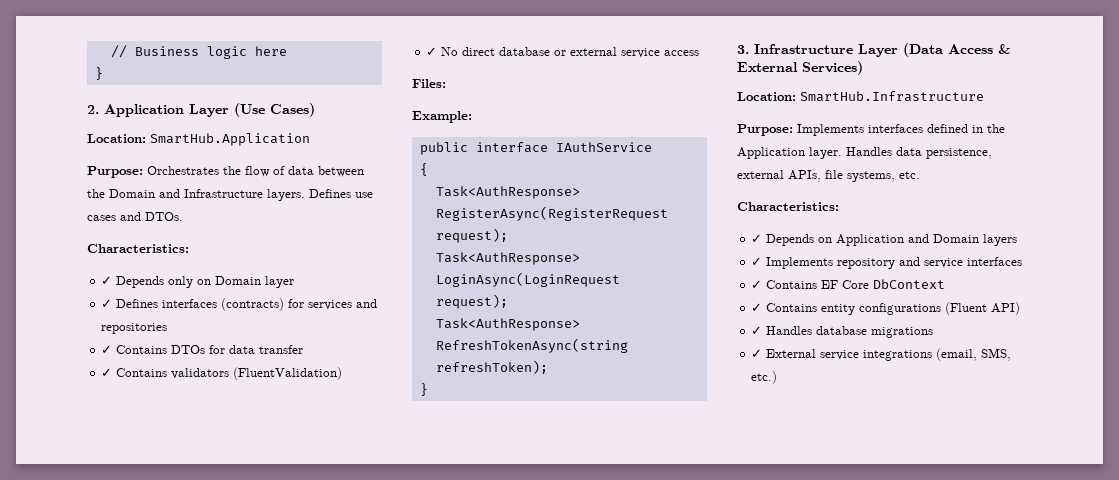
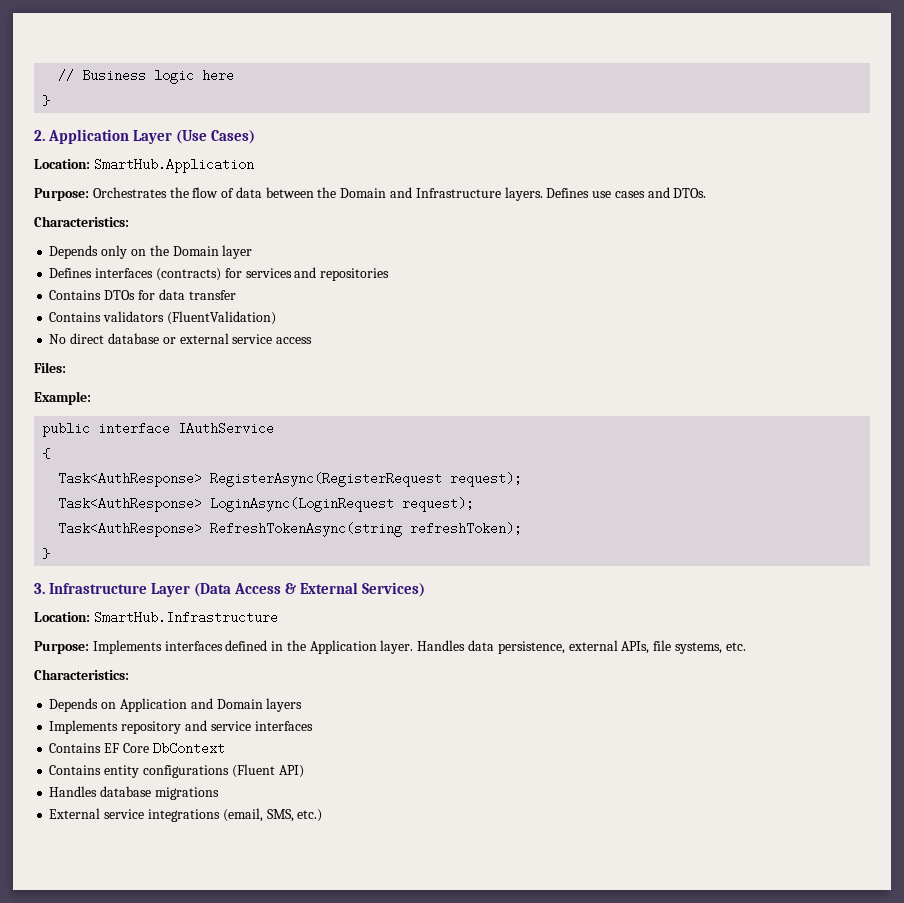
[101,276,113,285] ✓ -> (129, 221) none
(212, 282) none -> [149,245,169,256] the
[101,299,113,308] ✓ -> (253, 252) none
[101,345,113,354] ✓ -> (390, 274) none
[101,368,113,377] ✓ -> (236, 295) none
[426,47,438,56] ✓ -> (276, 318) none
[751,234,763,243] ✓ -> (129, 674) none
[751,257,763,266] ✓ -> (303, 705) none
[751,280,763,289] ✓ -> (313, 726) none
[751,303,763,312] ✓ -> (225, 748) none
[751,326,763,335] ✓ -> (304, 771) none
[751,349,763,358] ✓ -> (219, 793) none

